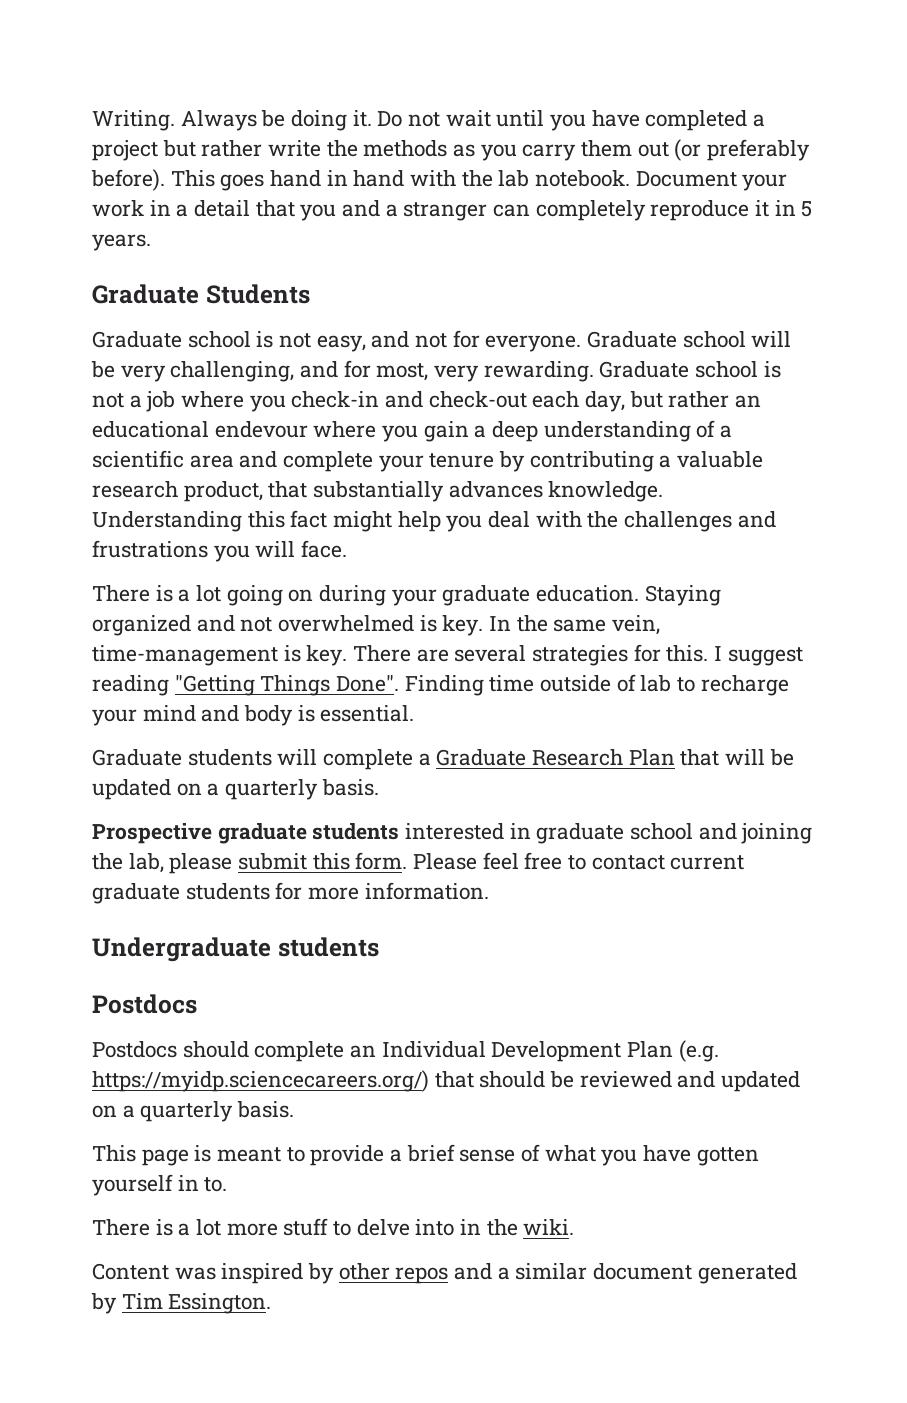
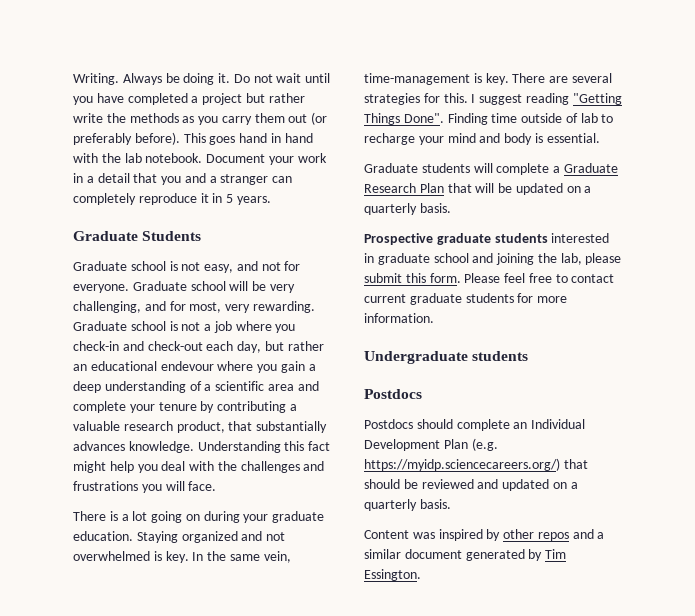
[92,1144,759,1166] [92,1174,228,1196] [92,1218,575,1236] // This page is meant to provide a brief sense of what you have gotten yourself in to. // There is a lot more stuff to delve into in the wiki. -> (451, 504) none

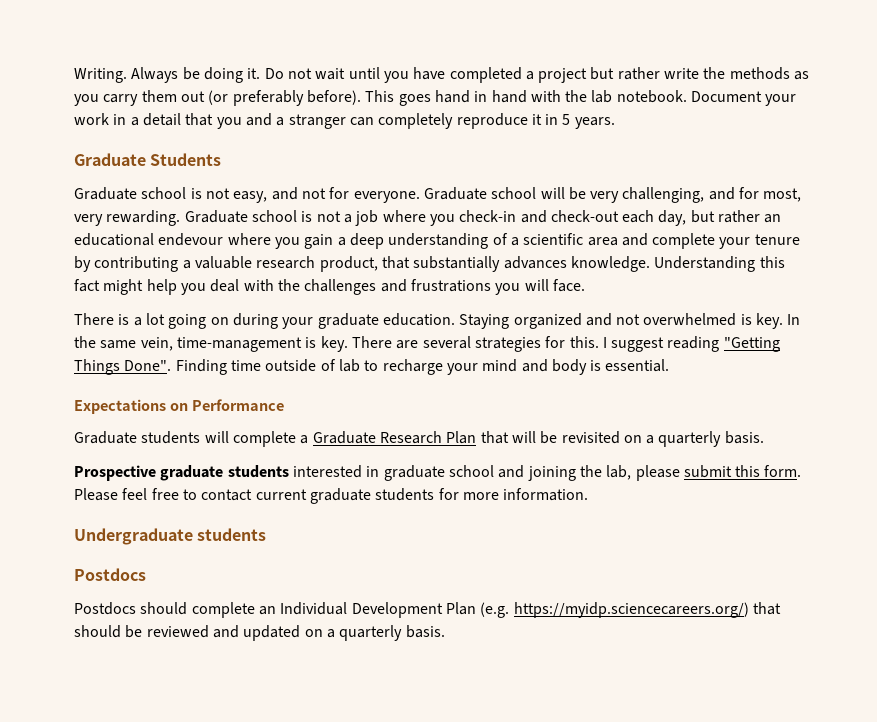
(600, 138) none -> [74,399,284,414] // Expectations on Performance
[515,183,563,195] updated -> [561,431,620,444] revisited
[364,529,605,541] [364,549,567,561] [364,569,421,581] // Content was inspired by other repos and a similar document generated by Tim Essington. -> (445, 631) none

